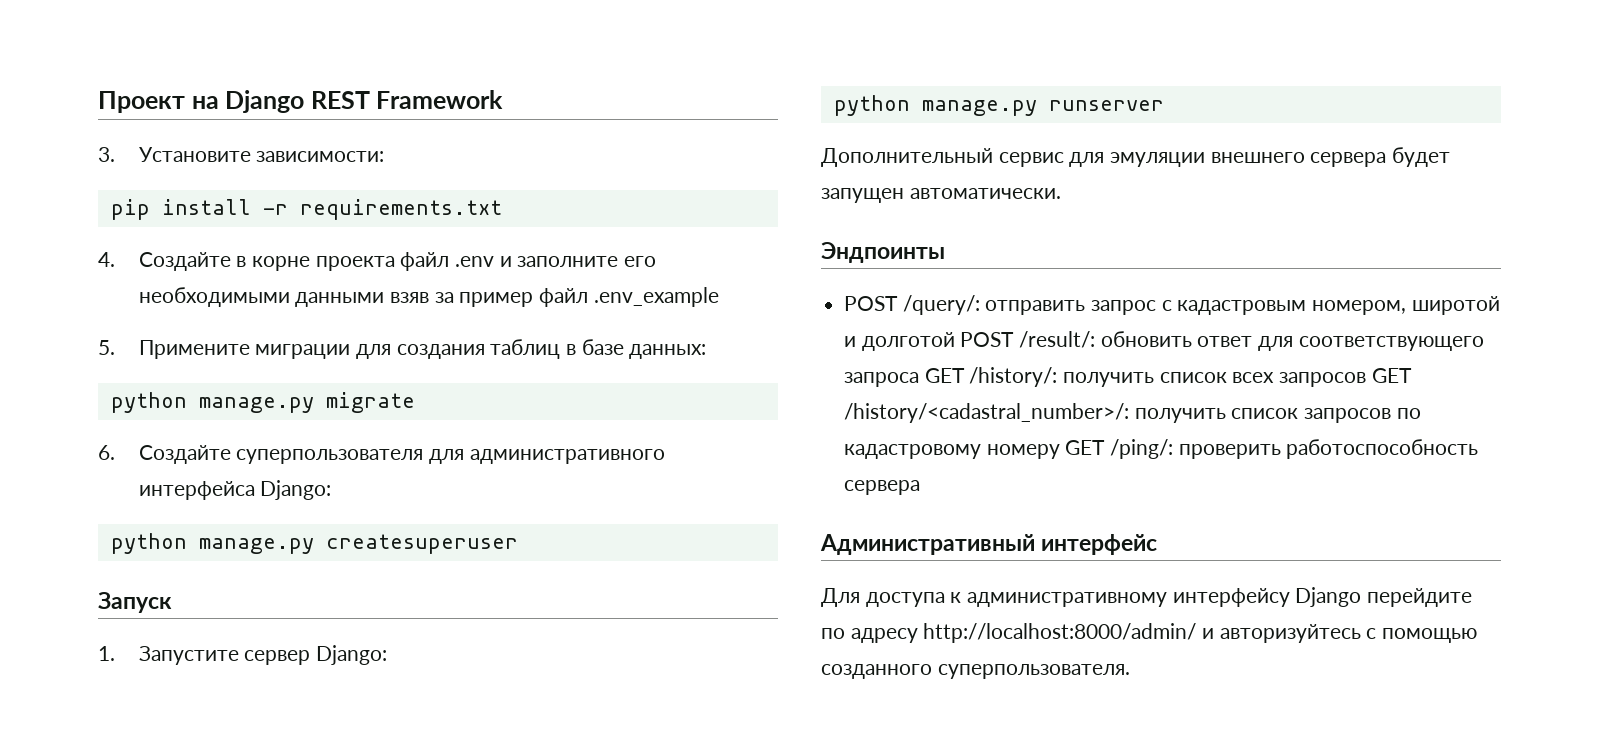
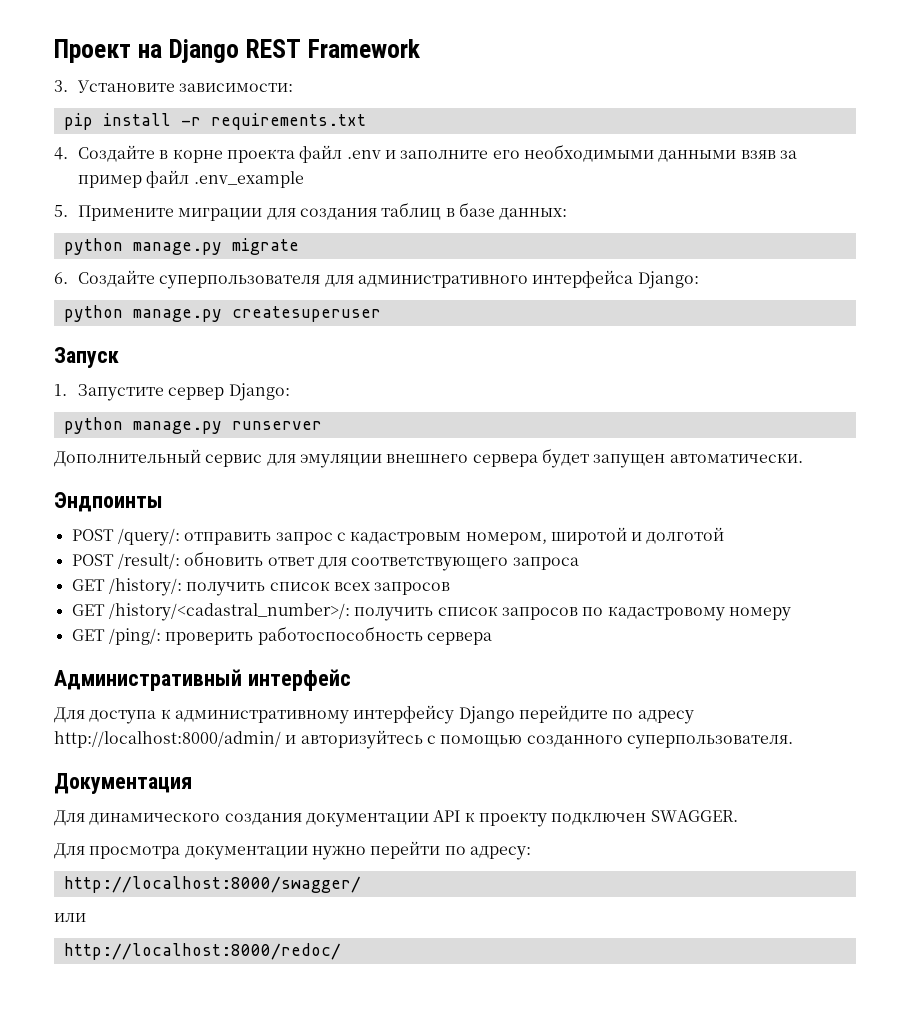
(955, 341) none -> (725, 535) //
(920, 379) none -> (579, 563) //
(1367, 379) none -> (451, 588) //
(1060, 451) none -> (791, 614) //
(1130, 671) none -> [54,773,192,794] [54,810,738,827] [54,841,531,860] [63,876,361,893] [54,913,86,922] [63,943,341,960] // Документация // Для динамического создания документации API к проекту подключен SWAGGER. // Для просмотра документации нужно перейти по адресу: // http://localhost:8000/swagger/ // или // http://localhost:8000/redoc/

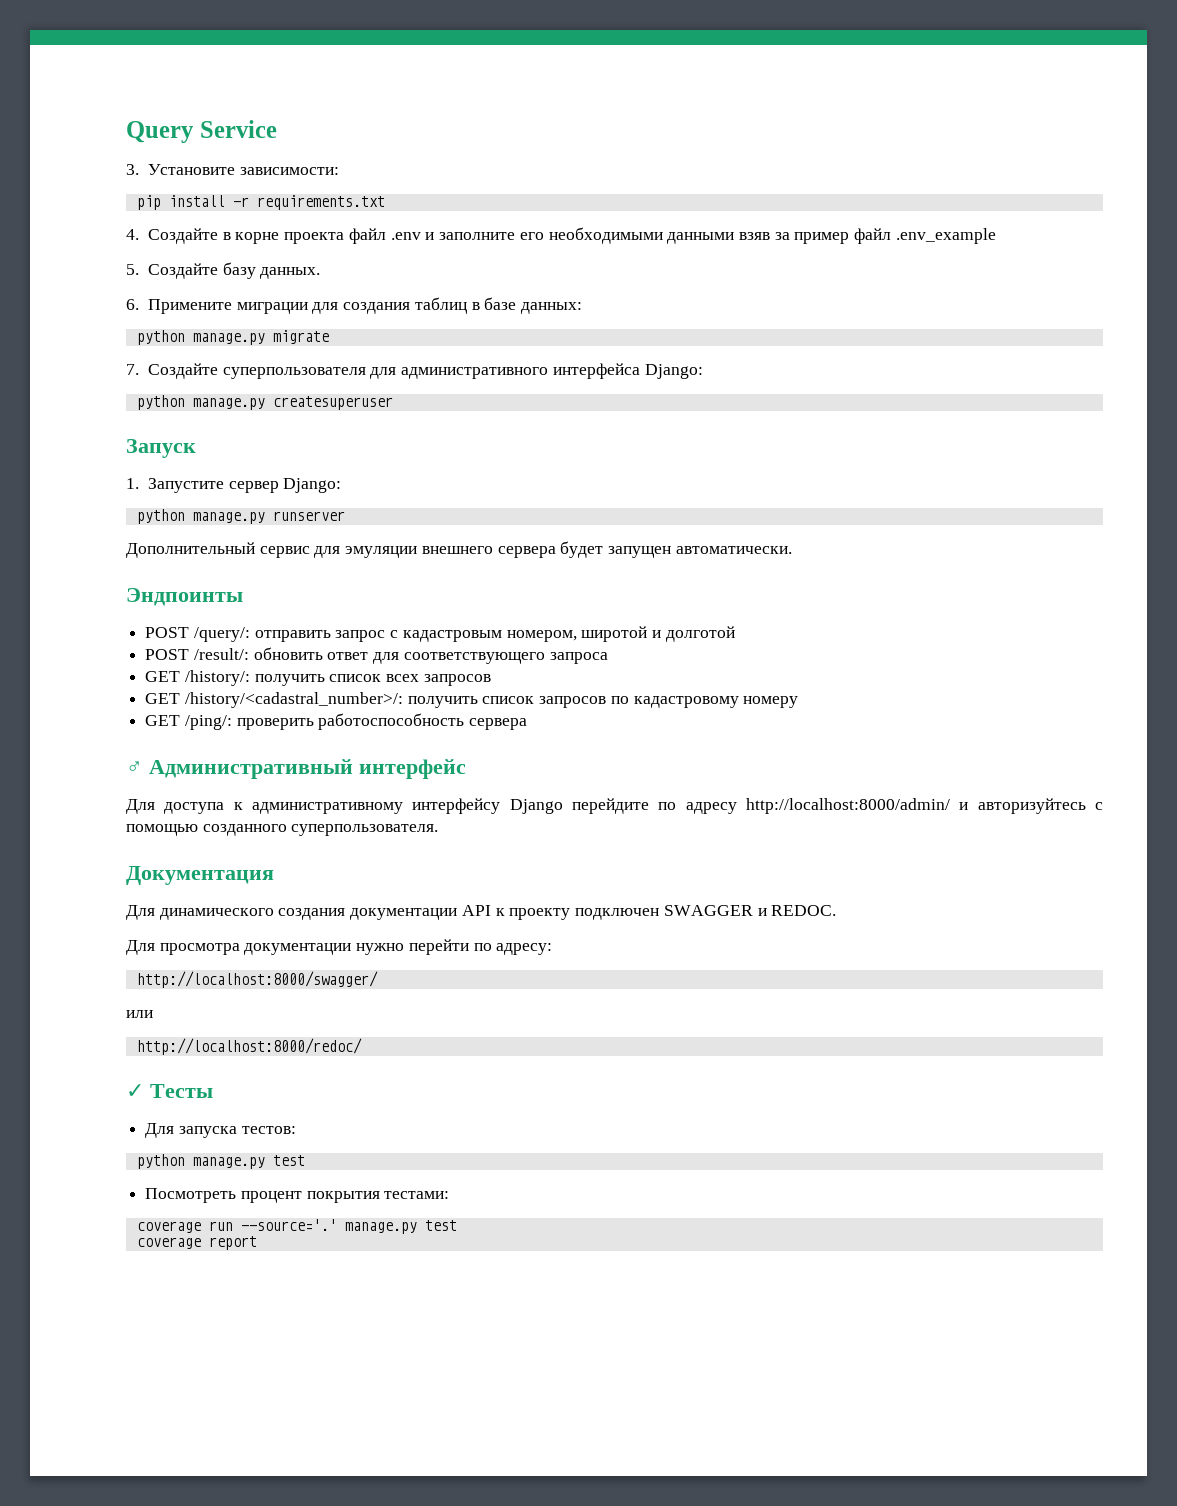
[54,39,420,63] Проект на Django REST Framework -> [126,120,277,143] Query Service
(68, 211) none -> [148,262,321,279] [126,299,139,310] Создайте базу данных. // 6.
[54,272,68,284] 6. -> [126,364,139,375] 7.
(492, 638) none -> [126,761,143,774] ♂
[650,810,738,822] SWAGGER. -> [663,905,837,916] SWAGGER и REDOC.
(341, 951) none -> [126,1084,213,1098] [145,1123,296,1138] [136,1154,305,1169] [145,1188,450,1203] [136,1219,457,1234] [136,1236,257,1250] // ✓ Тесты // Для запуска тестов: // python manage.py test // Посмотреть процент покрытия тестами: // coverage run --source='.' manage.py test // coverage report

